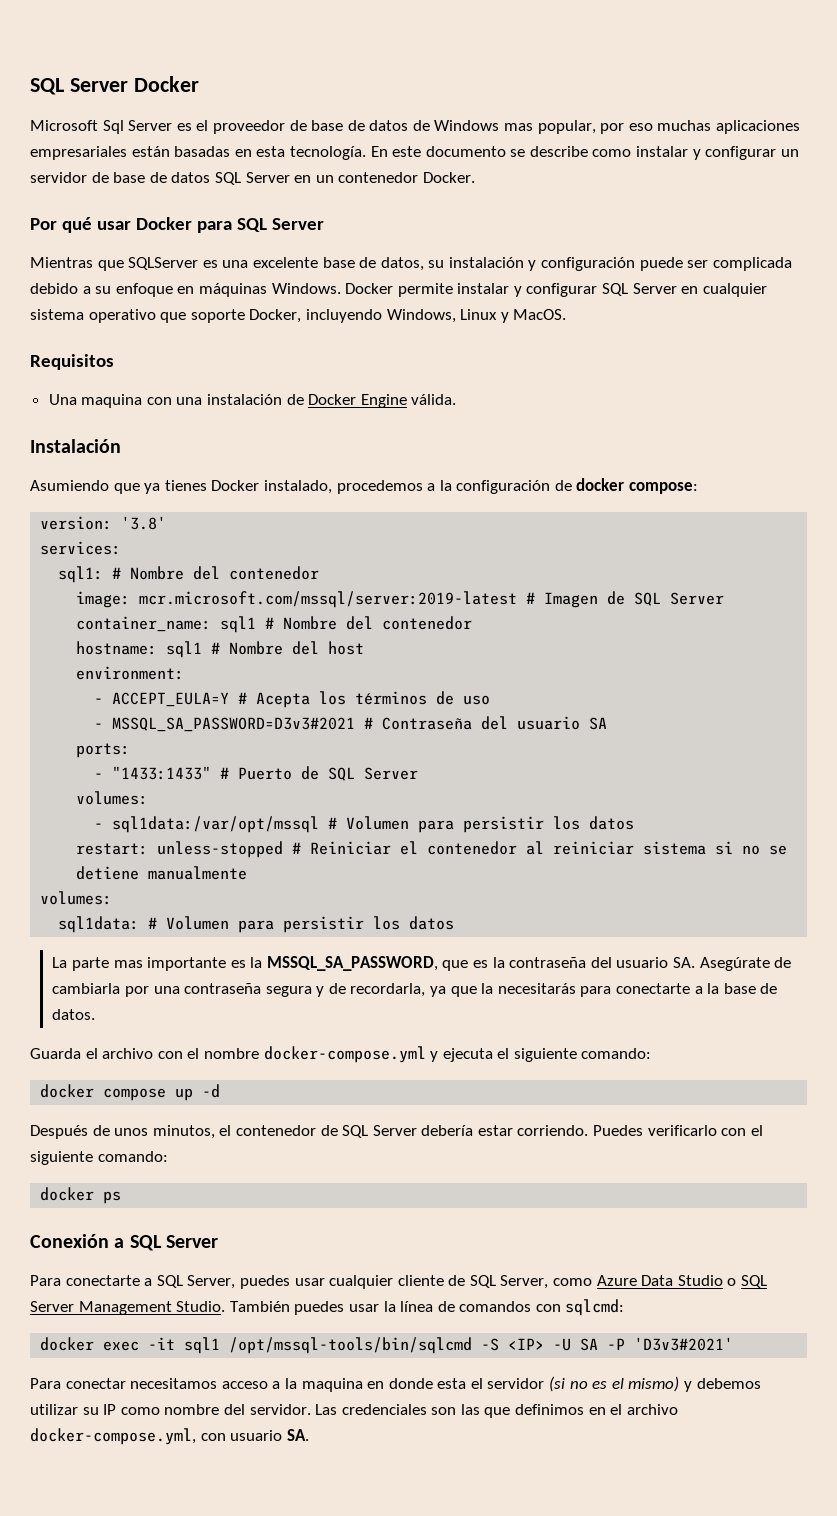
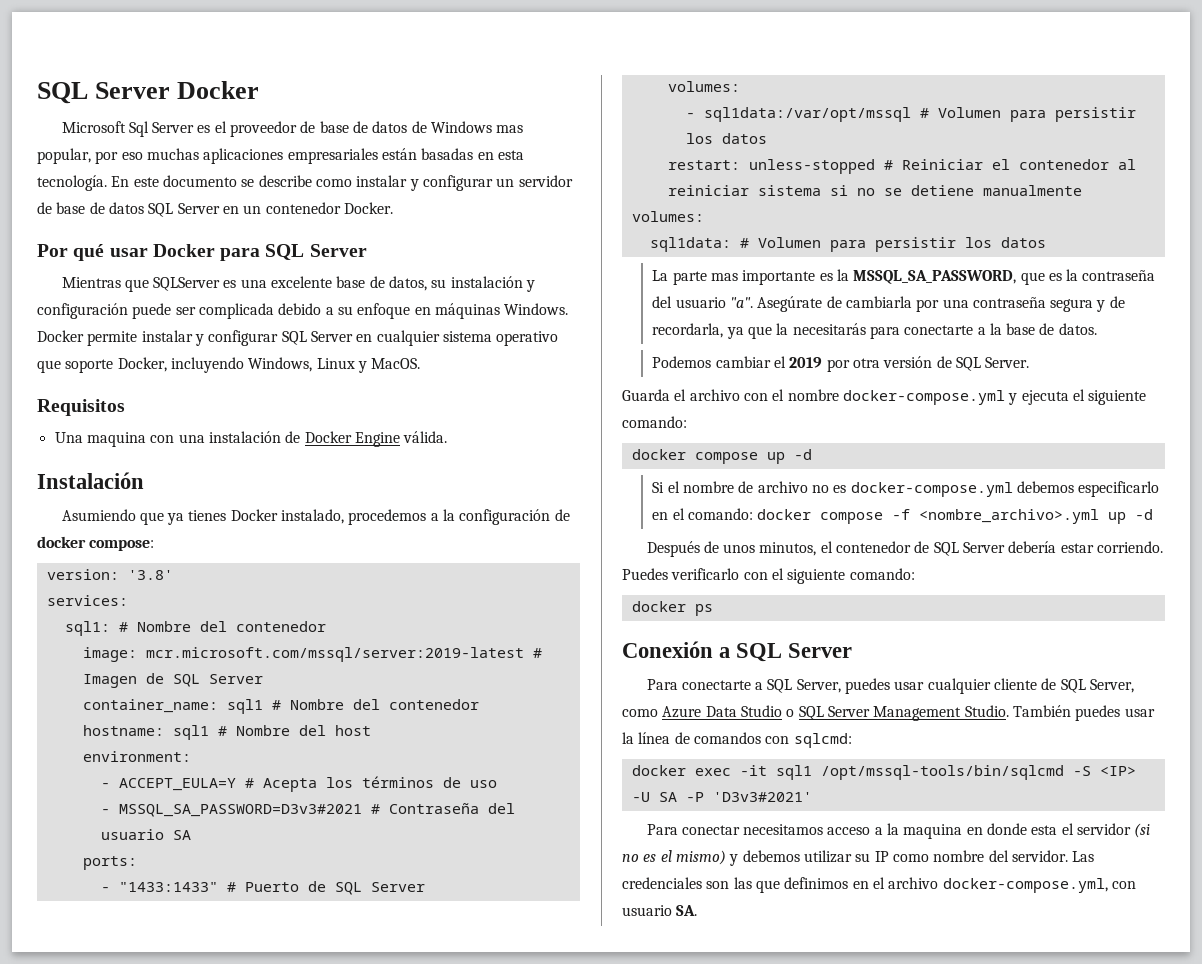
[672,957,695,968] SA. -> [729,297,753,308] "a".
(96, 1014) none -> [652,356,1030,372] // Podemos cambiar el 2019 por otra versión de SQL Server.
(221, 1091) none -> [652,481,1160,497] [652,508,1154,524] // Si el nombre de archivo no es docker-compose.yml debemos especificarlo en el comando: docker compose -f <nombre_archivo>.yml up -d

